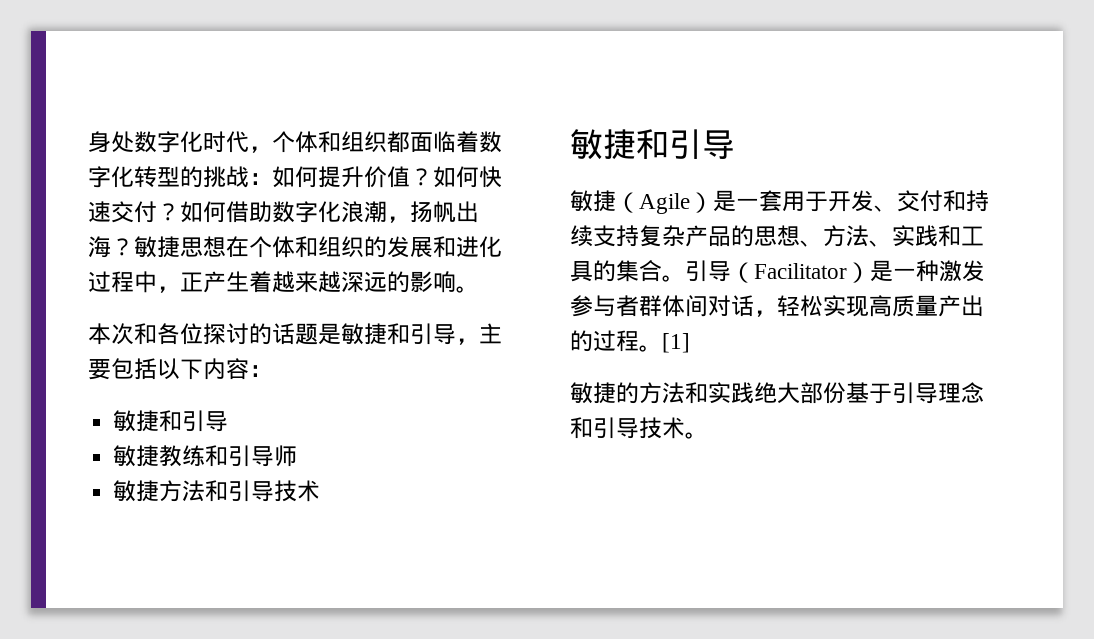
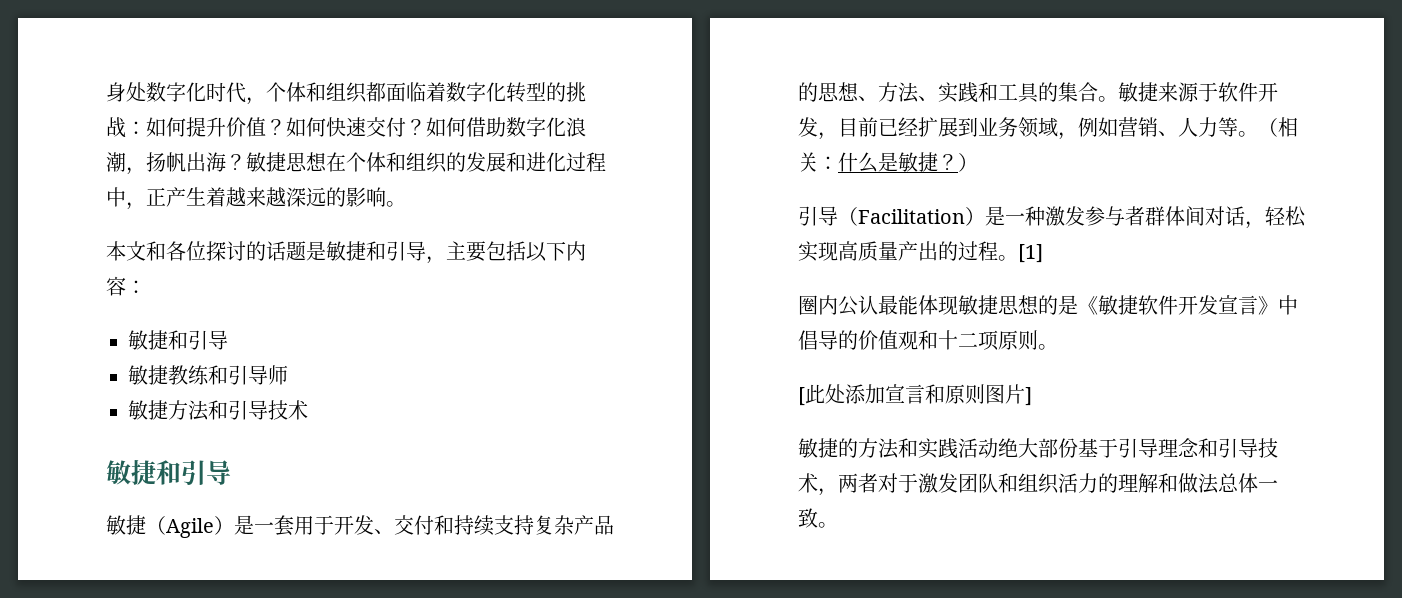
[111,323,134,345] 次 -> [126,241,146,261] 文
[685,260,847,283] 引导（Facilitator -> [1118,82,1278,102] [798,117,1298,140] [798,152,978,173] [798,206,965,226] 敏捷来源于软件开发，目前已经扩展到业务领域，例如营销、人力等。（相关：什么是敏捷？） // 引导（Facilitation
(690, 343) none -> [798,295,1298,316] [798,330,1058,351] [798,384,1032,406] // 圈内公认最能体现敏捷思想的是《敏捷软件开发宣言》中倡导的价值观和十二项原则。 // [此处添加宣言和原则图片]
(754, 393) none -> [958,438,998,458] 活动
(685, 428) none -> [818,473,1278,496] [798,508,818,528] ，两者对于激发团队和组织活力的理解和做法总体一致

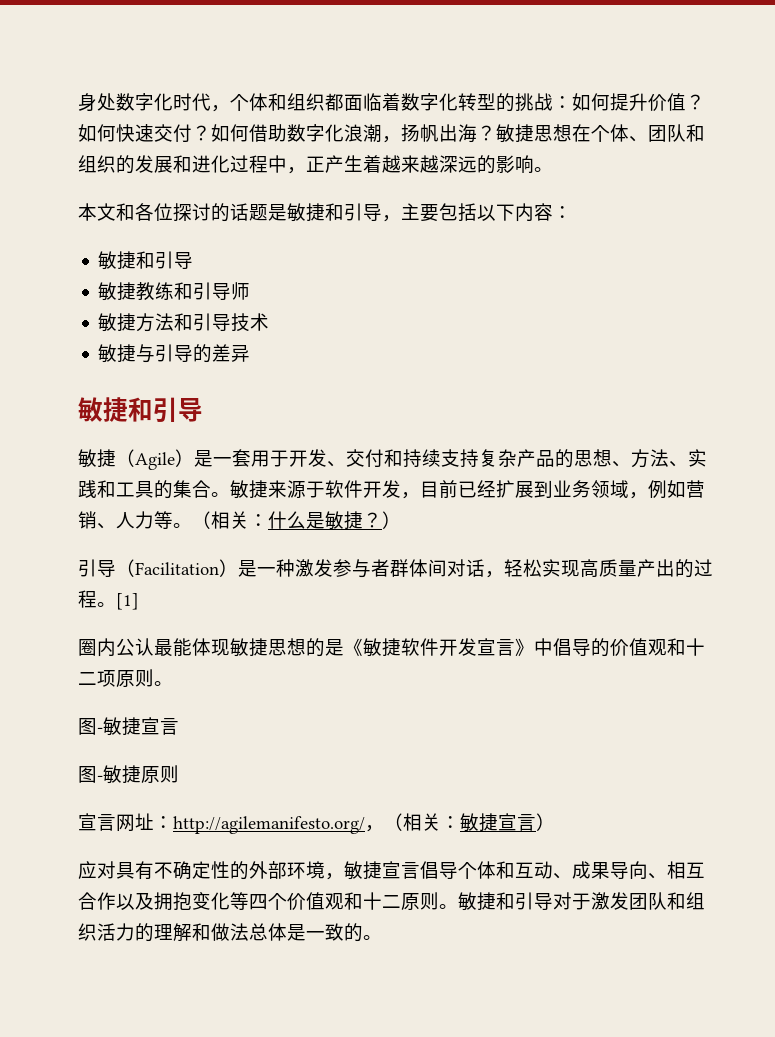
(386, 162) none -> [629,124,686,142] 、团队
(308, 410) none -> [98,344,251,363] // 敏捷与引导的差异
[798,384,1032,406] [798,438,1278,459] [798,473,878,496] [此处添加宣言和原则图片] // 敏捷的方法和实践活动绝大部份基于引导理念和引导技术，两者 -> [78,717,179,736] [78,765,179,784] [78,813,555,834] [78,861,705,880] [78,892,553,911] 图-敏捷宣言 // 图-敏捷原则 // 宣言网址：http://agilemanifesto.org/，（相关：敏捷宣言） // 应对具有不确定性的外部环境，敏捷宣言倡导个体和互动、成果导向、相互合作以及拥抱变化等四个价值观和十二原则。敏捷和引导
[1258,480,1278,491] [798,508,818,528] 一致 -> [287,923,363,942] 是一致的

